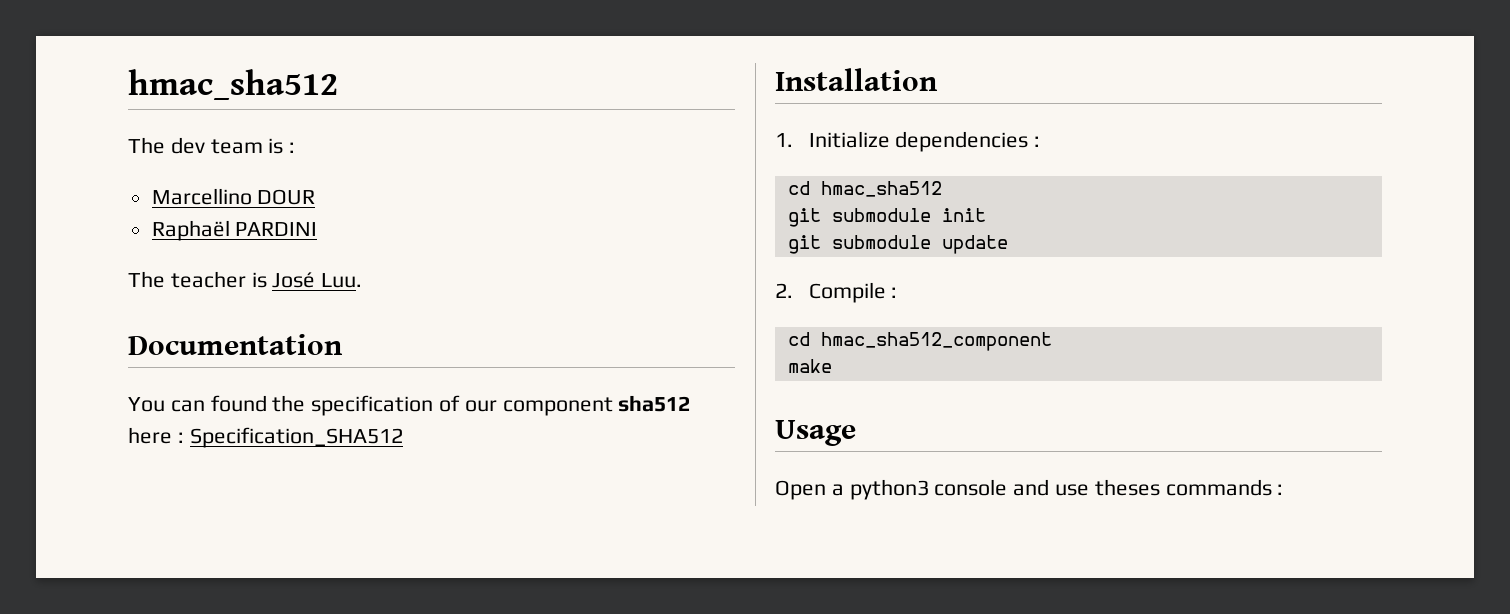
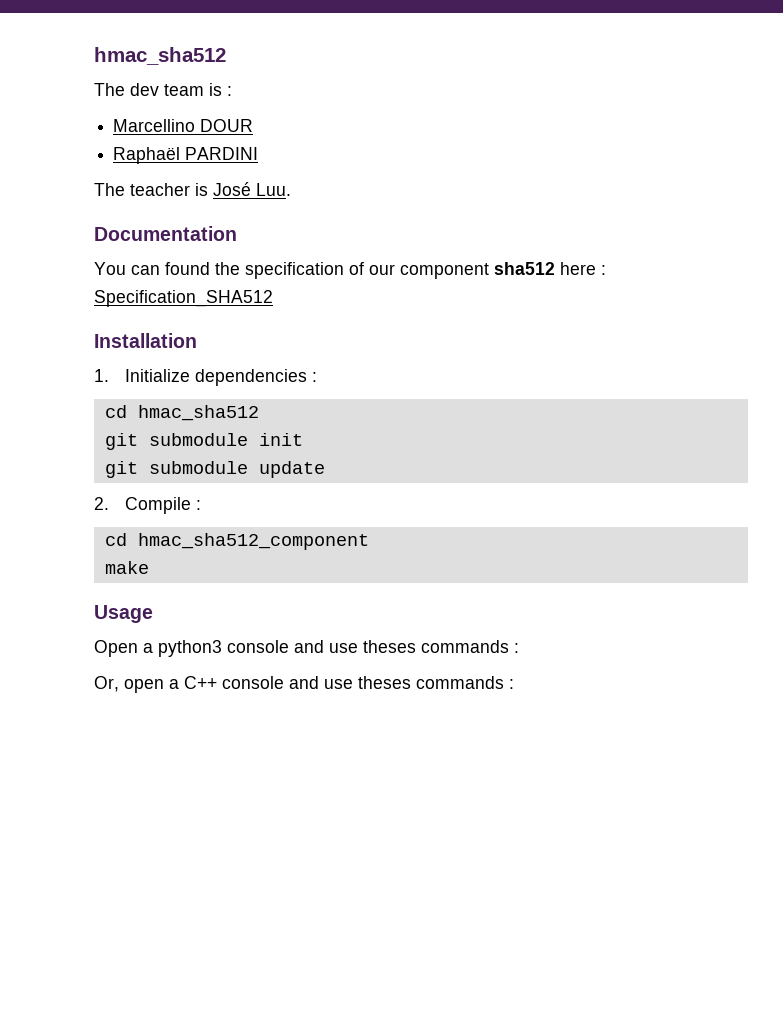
(1284, 489) none -> [94,676,514,693] // Or, open a C++ console and use theses commands :

